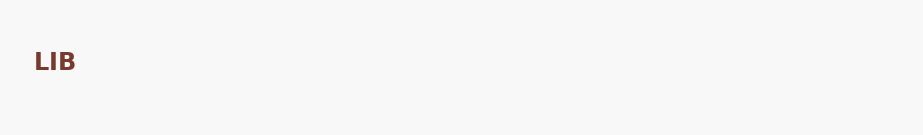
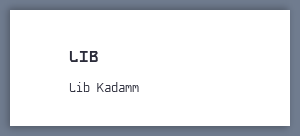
(76, 61) none -> [69,82,139,92] // Lib Kadamm

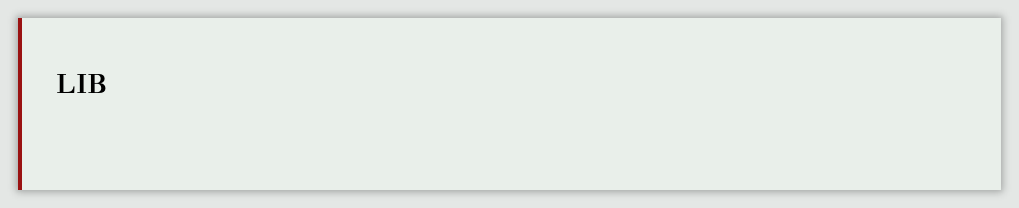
[69,82,139,92] // Lib Kadamm -> (108, 83) none

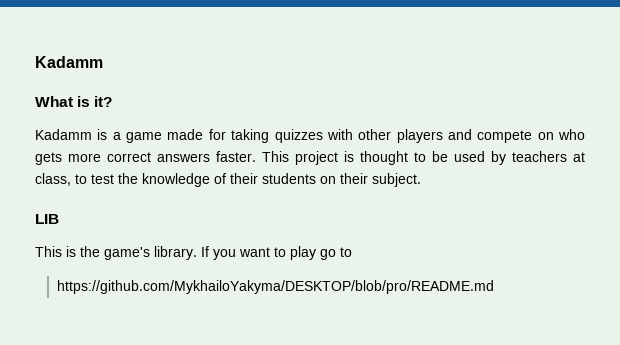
[56,74,108,93] LIB -> [35,56,103,68] [35,96,113,107] [35,129,585,143] [35,151,585,165] [35,173,421,187] [35,214,59,224] [35,246,352,260] [56,280,494,294] Kadamm // What is it? // Kadamm is a game made for taking quizzes with other players and compete on who gets more correct answers faster. This project is thought to be used by teachers at class, to test the knowledge of their students on their subject. // LIB // This is the game's library. If you want to play go to // https://github.com/MykhailoYakyma/DESKTOP/blob/pro/README.md

